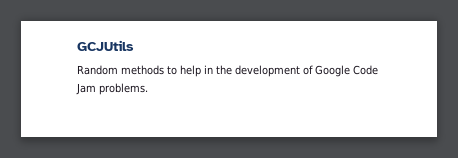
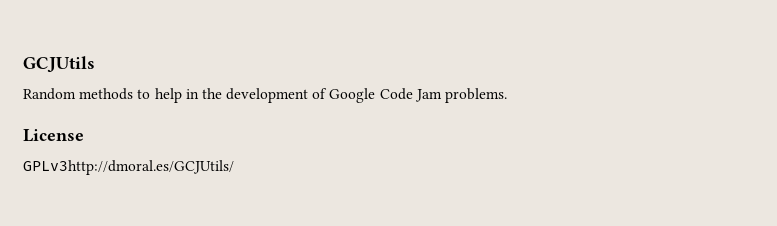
(148, 89) none -> [23,129,84,142] [23,160,234,175] // License // GPLv3http://dmoral.es/GCJUtils/

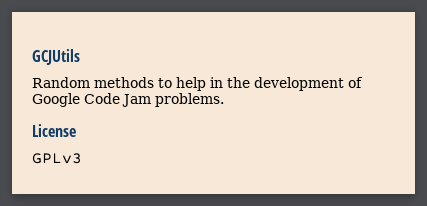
[23,160,234,175] GPLv3http://dmoral.es/GCJUtils/ -> [32,153,82,164] GPLv3

